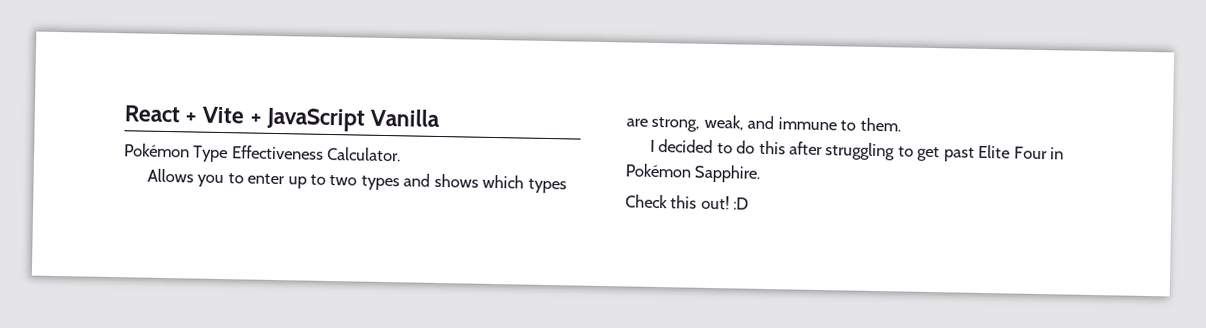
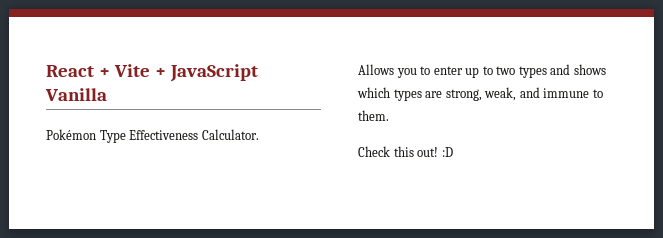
[649,139,1065,162] [625,163,761,183] // I decided to do this after struggling to get past Elite Four in Pokémon Sapphire. -> (389, 115) none

